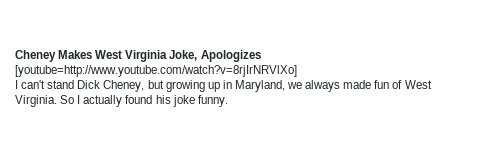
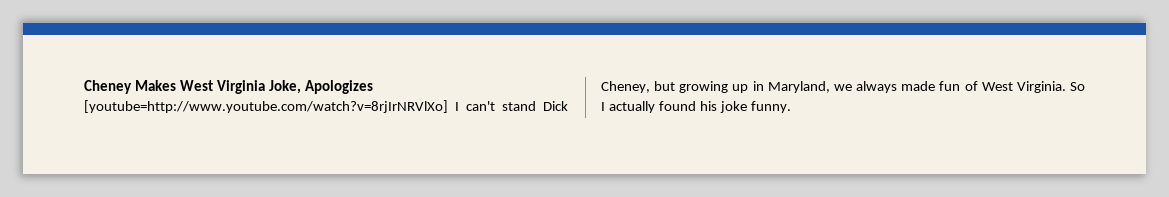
(297, 71) // -> (448, 106) none

